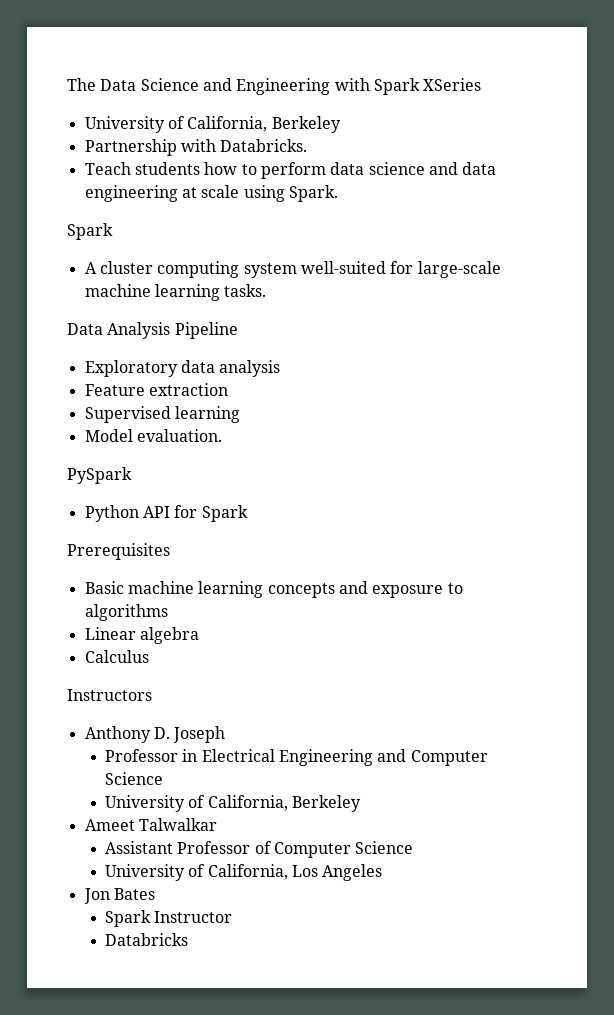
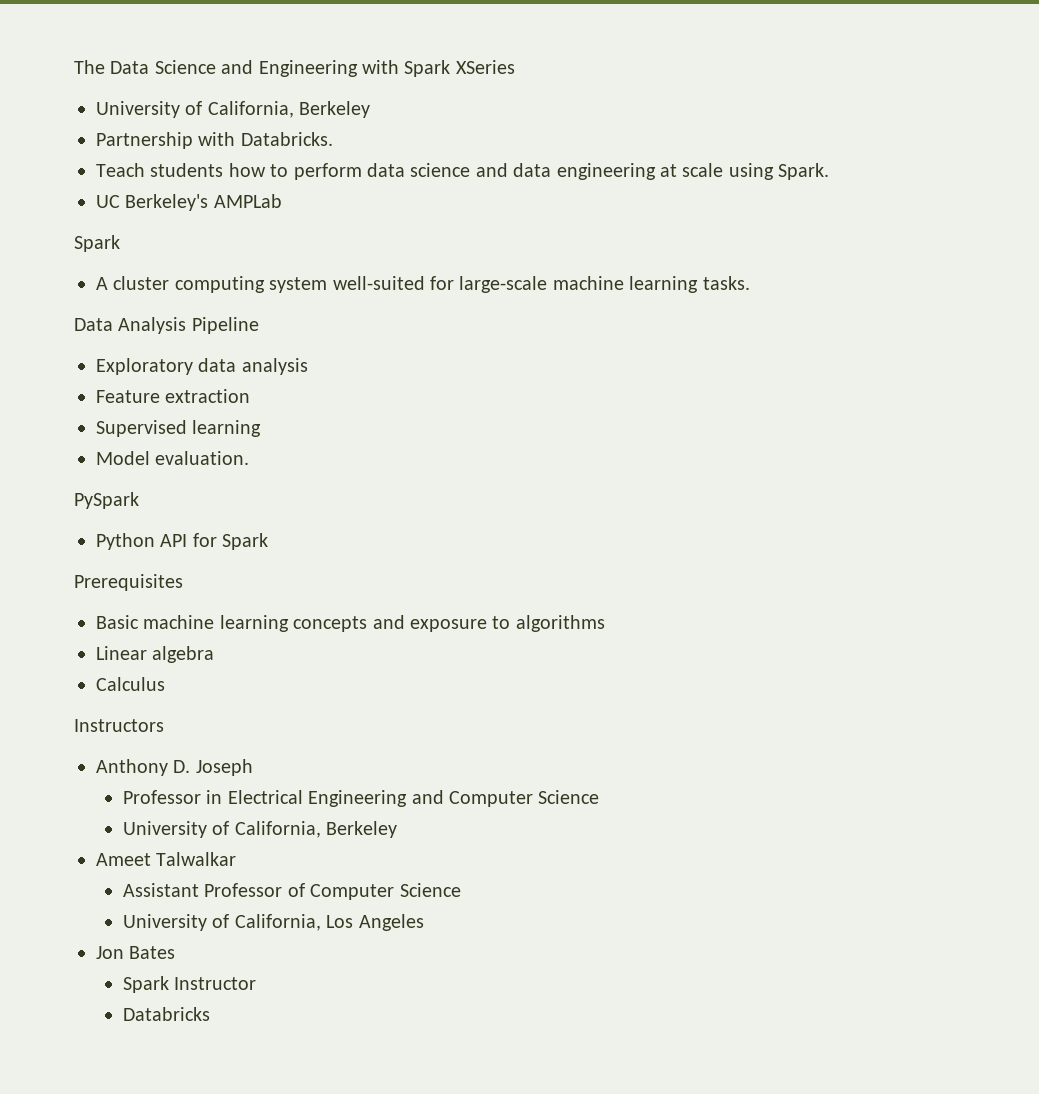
(338, 193) none -> [96,194,282,211] // UC Berkeley's AMPLab

